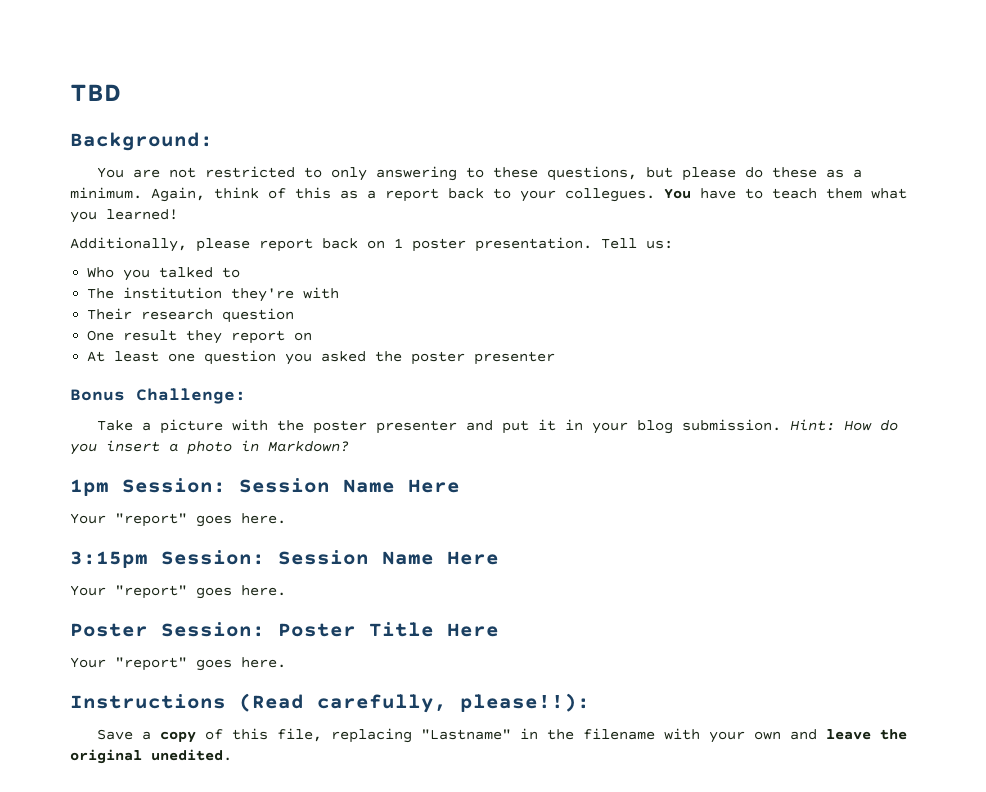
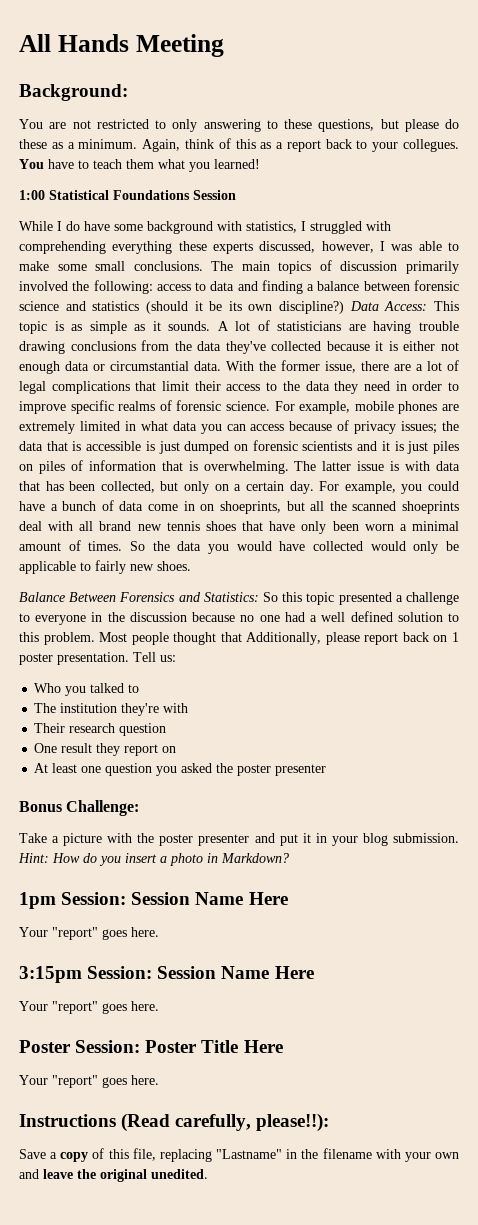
[70,84,121,101] TBD -> [19,34,224,57] All Hands Meeting
(178, 214) none -> [19,190,236,200] [19,221,391,234] [19,241,459,254] [19,260,459,274] [19,280,459,294] [19,301,459,314] [19,320,460,334] [19,340,460,354] [19,360,459,374] [19,381,459,394] [19,400,460,414] [19,420,460,434] [19,440,460,454] [19,460,461,474] [19,481,460,494] [19,500,460,514] [19,521,459,534] [19,540,460,554] [19,560,191,574] [19,592,459,605] [19,611,459,625] [19,632,242,645] 1:00 Statistical Foundations Session // While I do have some background with statistics, I struggled with comprehending everything these experts discussed, however, I was able to make some small conclusions. The main topics of discussion primarily involved the following: access to data and finding a balance between forensic science and statistics (should it be its own discipline?) Data Access: This topic is as simple as it sounds. A lot of statisticians are having trouble drawing conclusions from the data they've collected because it is either not enough data or circumstantial data. With the former issue, there are a lot of legal complications that limit their access to the data they need in order to improve specific realms of forensic science. For example, mobile phones are extremely limited in what data you can access because of privacy issues; the data that is accessible is just dumped on forensic scientists and it is just piles on piles of information that is overwhelming. The latter issue is with data that has been collected, but only on a certain day. For example, you could have a bunch of data come in on shoeprints, but all the scanned shoeprints deal with all brand new tennis shoes that have only been worn a minimal amount of times. So the data you would have collected would only be applicable to fairly new shoes. // Balance Between Forensics and Statistics: So this topic presented a challenge to everyone in the discussion because no one had a well defined solution to this problem. Most people thought that

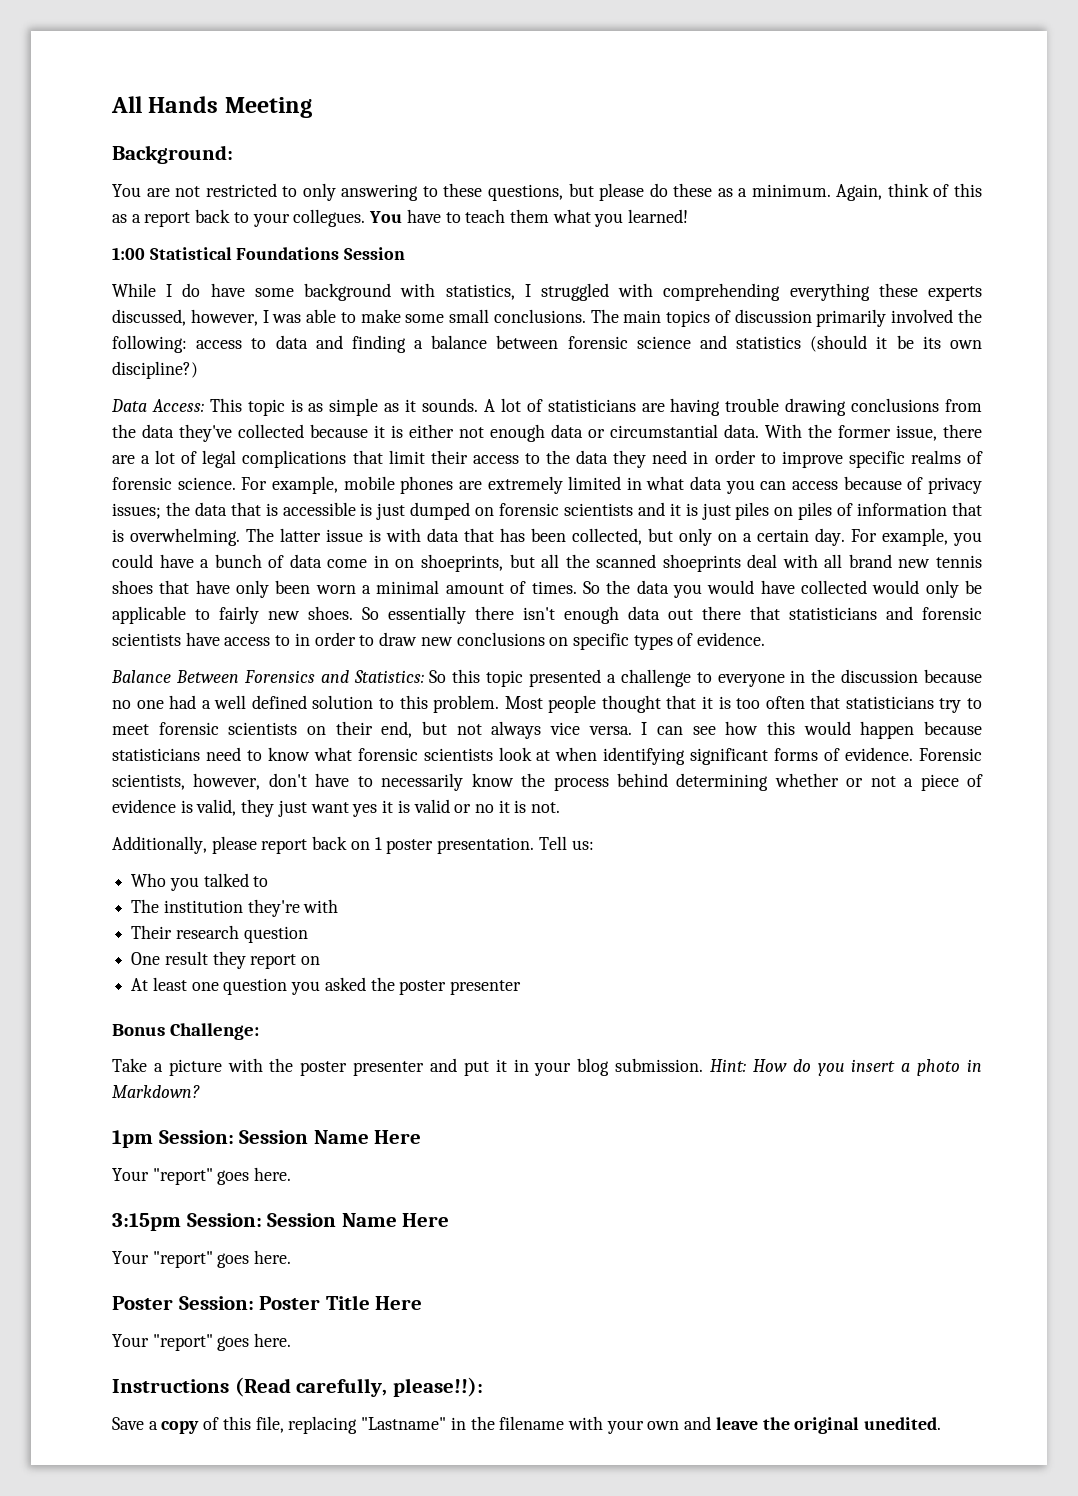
(345, 307) none -> (198, 370) //
(191, 566) none -> [362,606,982,624] [112,632,766,650] So essentially there isn't enough data out there that statisticians and forensic scientists have access to in order to draw new conclusions on specific types of evidence.
(242, 637) none -> [701,695,982,713] [112,721,982,739] [112,747,982,765] [112,773,983,791] [112,799,561,817] it is too often that statisticians try to meet forensic scientists on their end, but not always vice versa. I can see how this would happen because statisticians need to know what forensic scientists look at when identifying significant forms of evidence. Forensic scientists, however, don't have to necessarily know the process behind determining whether or not a piece of evidence is valid, they just want yes it is valid or no it is not. //

